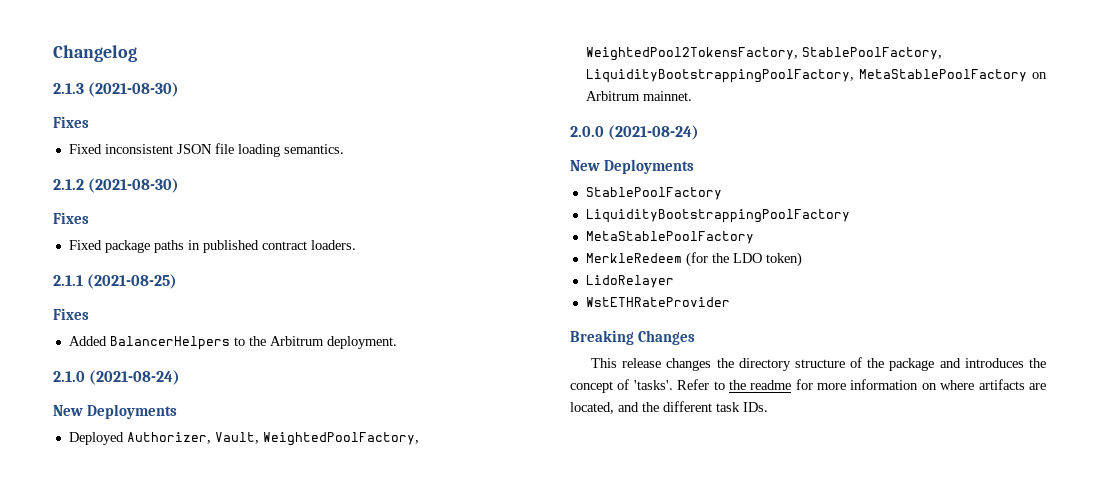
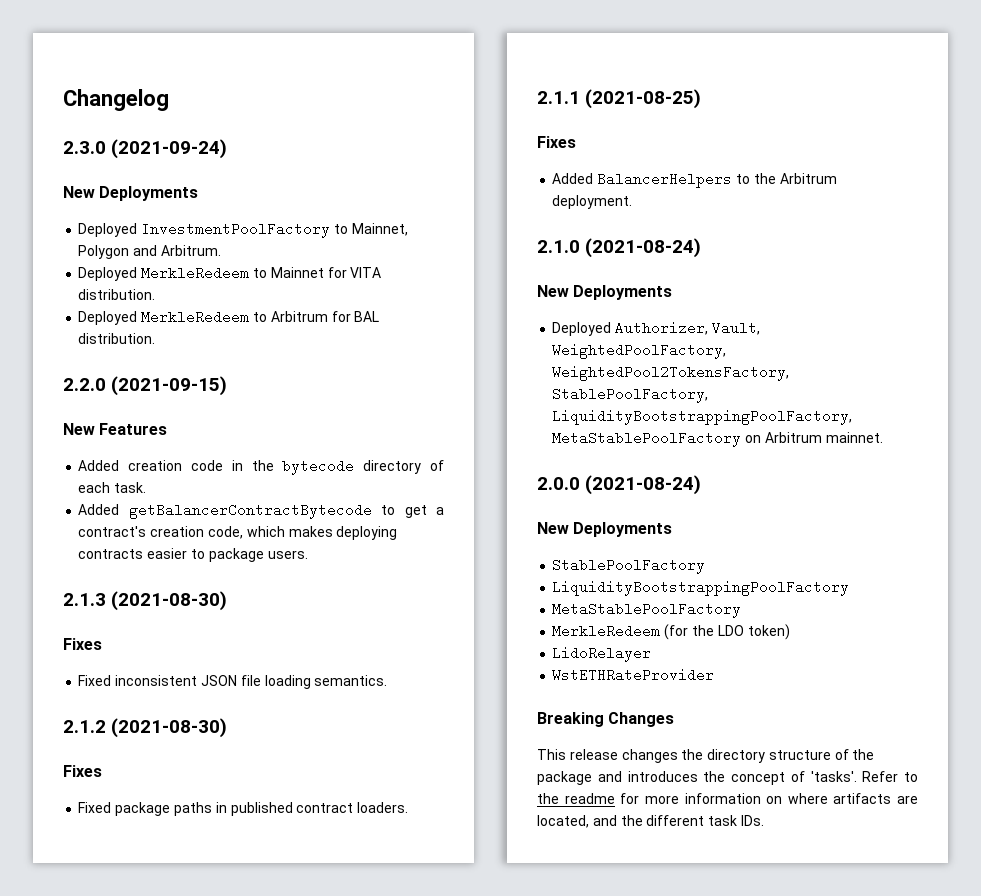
(137, 53) none -> [63,139,228,159] [63,186,199,201] [78,222,408,238] [78,245,221,259] [78,266,382,281] [78,289,156,300] [78,310,380,325] [78,333,156,344] [63,376,228,396] [63,423,168,435] [78,459,445,475] [78,482,147,493] [78,503,444,519] [78,526,398,540] [78,548,308,562] // 2.3.0 (2021-09-24) // New Deployments // Deployed InvestmentPoolFactory to Mainnet, Polygon and Arbitrum. // Deployed MerkleRedeem to Mainnet for VITA distribution. // Deployed MerkleRedeem to Arbitrum for BAL distribution. // 2.2.0 (2021-09-15) // New Features // Added creation code in the bytecode directory of each task. // Added getBalancerContractBytecode to get a contract's creation code, which makes deploying contracts easier to package users.

